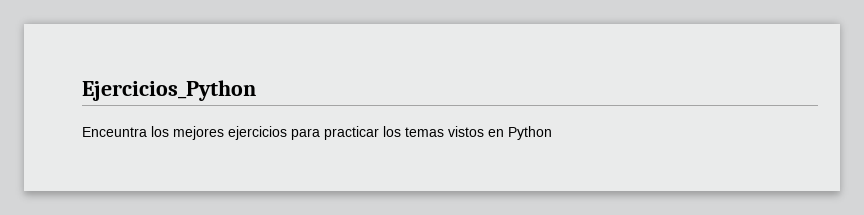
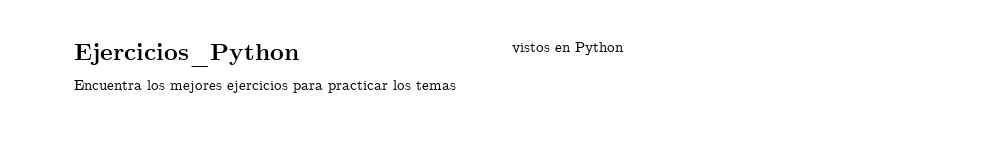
[82,127,147,137] Enceuntra -> [74,80,142,90] Encuentra

